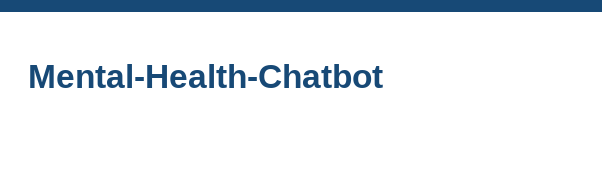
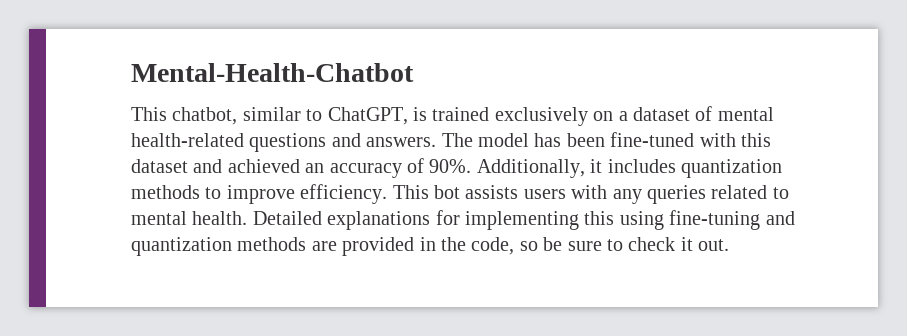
(383, 76) none -> [131,106,774,126] [131,132,771,152] [131,158,782,178] [131,184,789,204] [131,210,795,230] [131,237,730,256] // This chatbot, similar to ChatGPT, is trained exclusively on a dataset of mental health-related questions and answers. The model has been fine-tuned with this dataset and achieved an accuracy of 90%. Additionally, it includes quantization methods to improve efficiency. This bot assists users with any queries related to mental health. Detailed explanations for implementing this using fine-tuning and quantization methods are provided in the code, so be sure to check it out.

